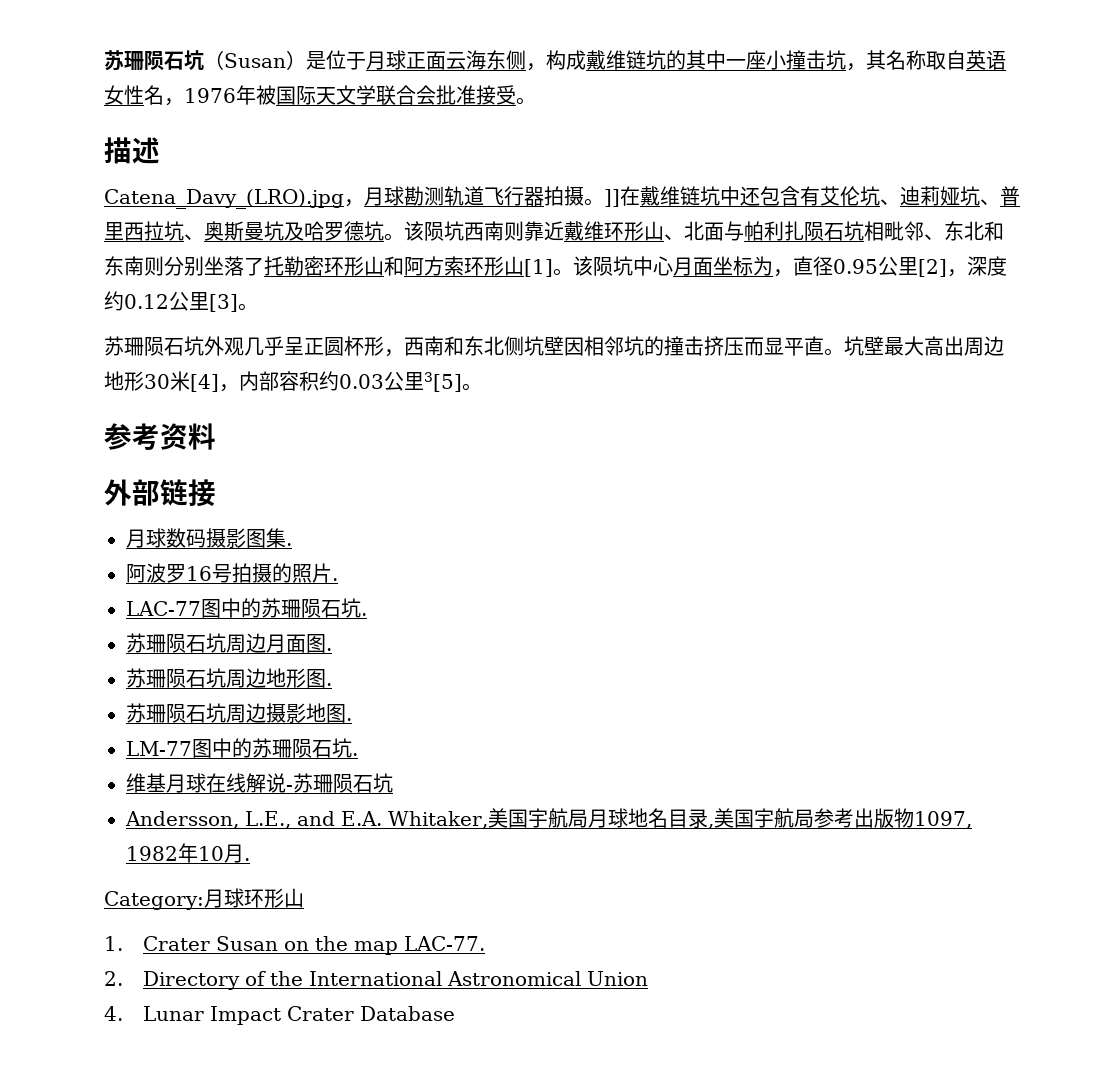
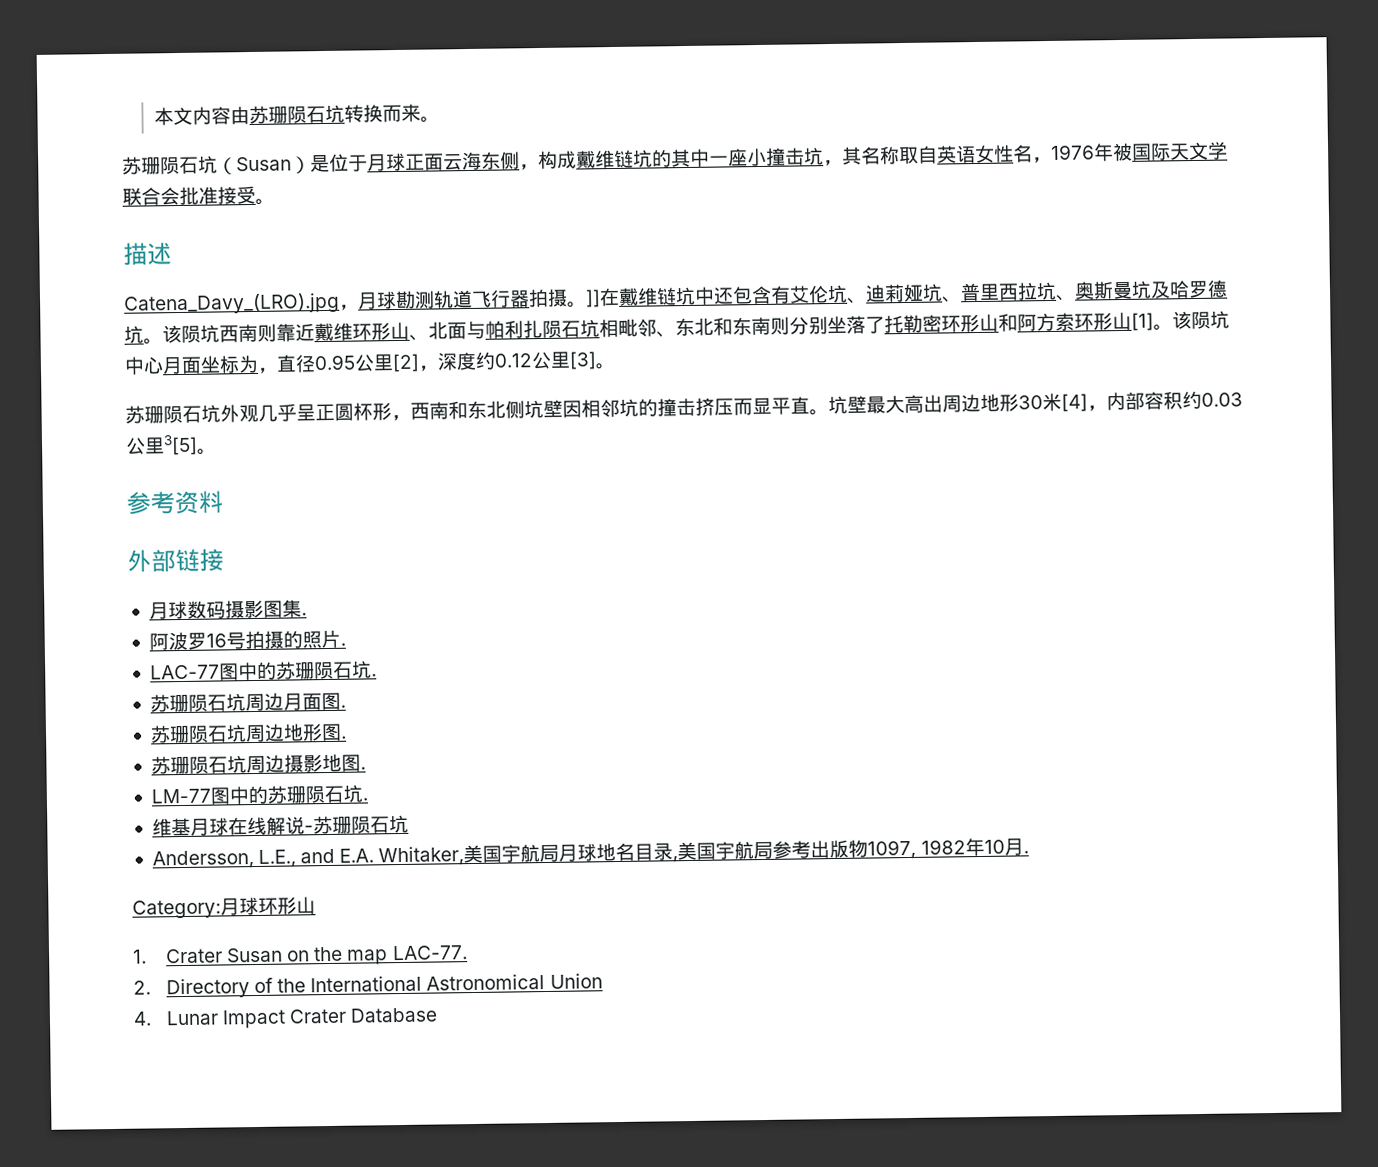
(104, 60) none -> [153,103,440,126] 本文内容由苏珊陨石坑转换而来。 //

